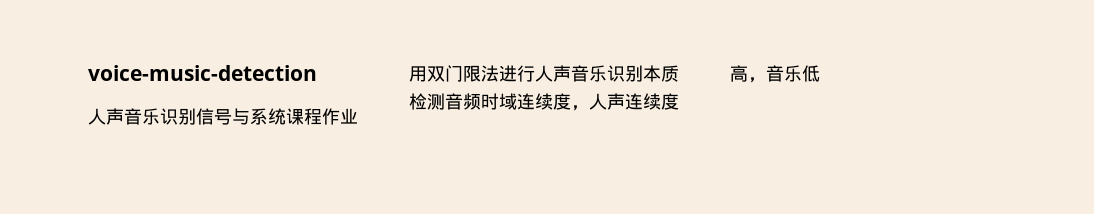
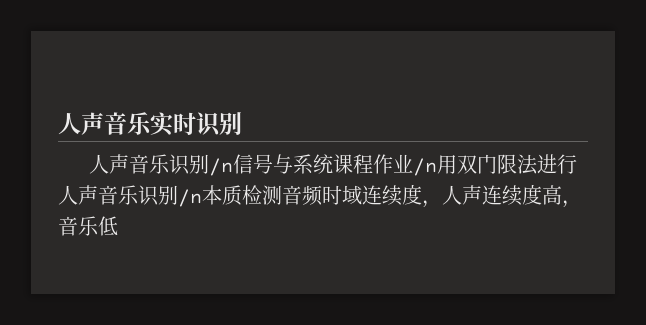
[88,65,317,81] [88,108,196,125] voice-music-detection // 人声音乐识别 -> [58,112,242,137] [88,154,233,176] 人声音乐实时识别 // 人声音乐识别/n
(358, 116) none -> [412,158,437,176] /n
(643, 73) none -> [178,189,202,207] /n

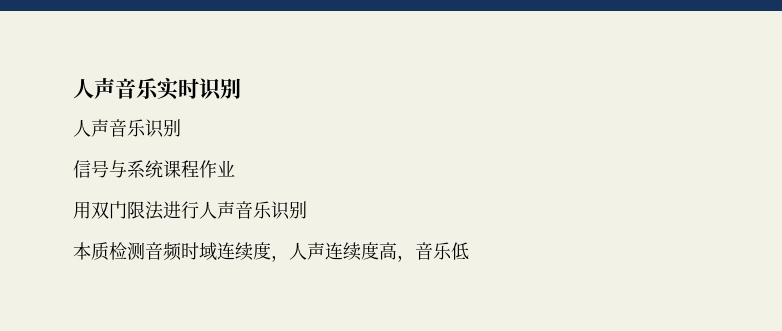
[208,158,233,176] /n -> (181, 128) //
[412,158,437,176] /n -> (235, 168) //
[178,189,202,207] /n -> (307, 210) //

